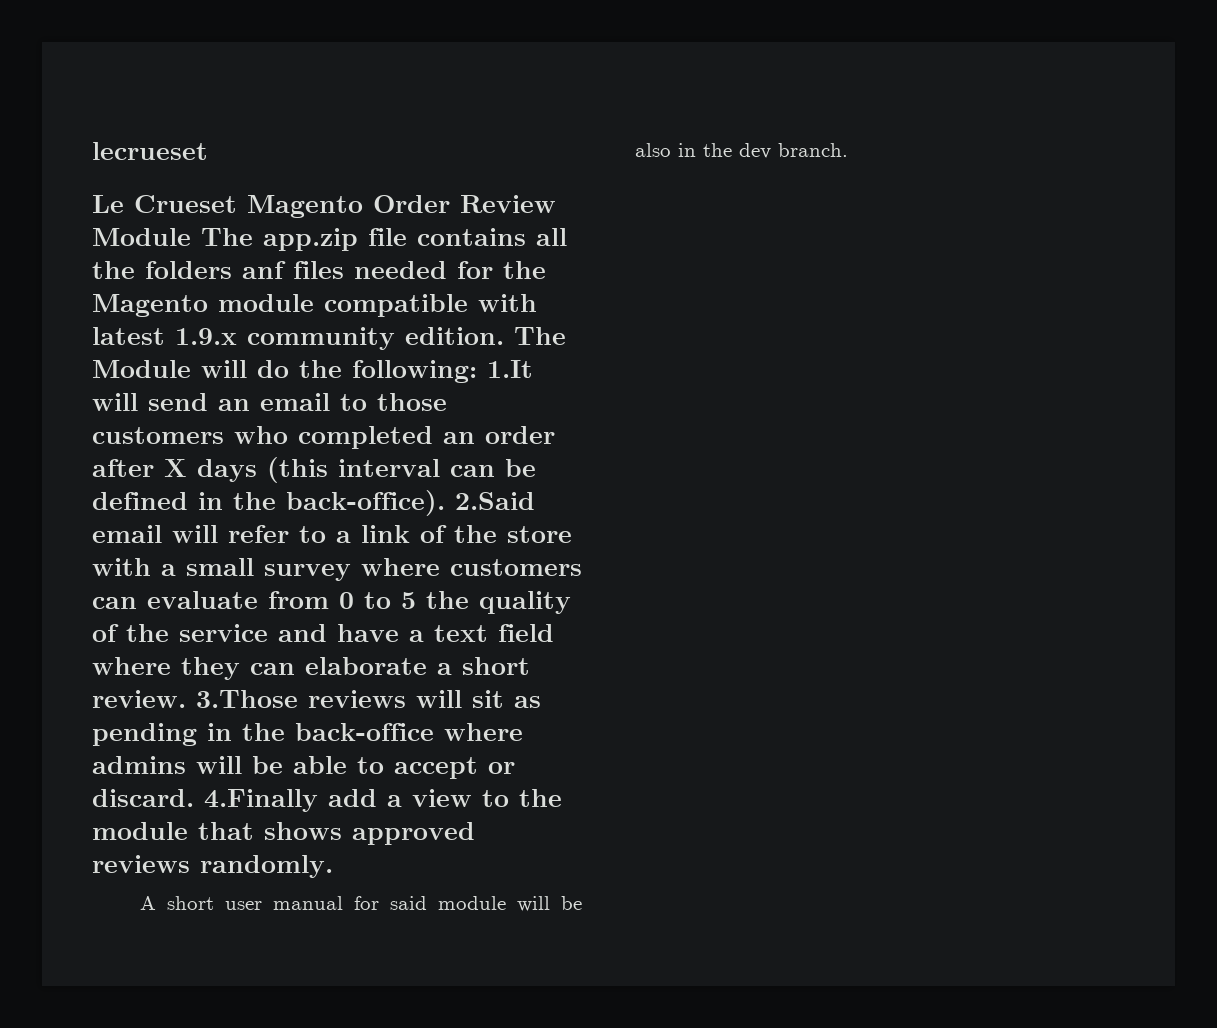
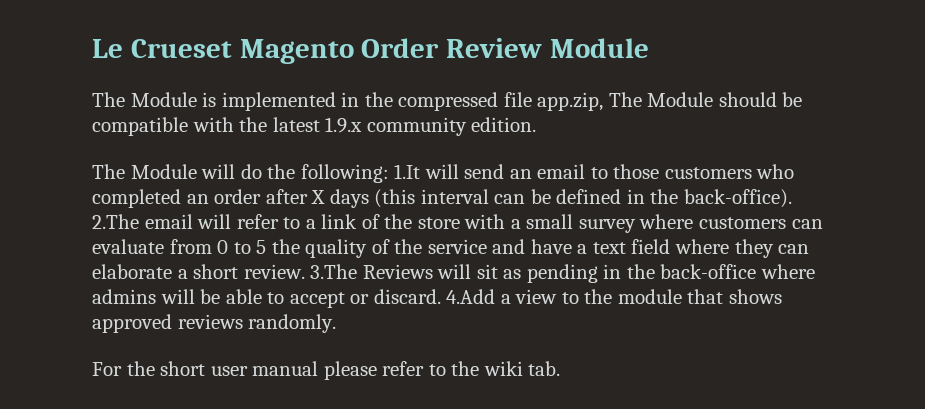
[92,142,208,160] lecrueset // -> (92, 48) none
[201,228,567,251] [92,261,546,279] [92,294,314,317] The app.zip file contains all the folders anf files needed for the Magento module -> [92,92,803,111] // The Module is implemented in the compressed file app.zip, The Module should be
(537, 303) none -> [239,117,268,132] the
(504, 336) none -> (537, 124) //
[455,492,535,510] 2.Said -> [92,214,139,229] 2.The
[196,690,406,708] 3.Those reviews -> [310,264,433,279] 3.The Reviews
[204,789,377,812] 4.Finally add -> [446,289,496,304] 4.Add
[139,896,156,910] A -> [92,361,155,376] For the
[353,896,582,912] [635,143,848,159] for said module will be also in the dev branch. -> [323,361,561,380] please refer to the wiki tab.

